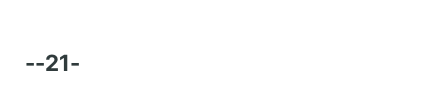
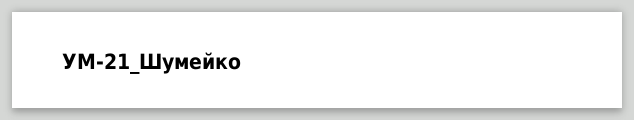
[25,54,80,71] --21- -> [62,52,241,74] УМ-21_Шумейко

